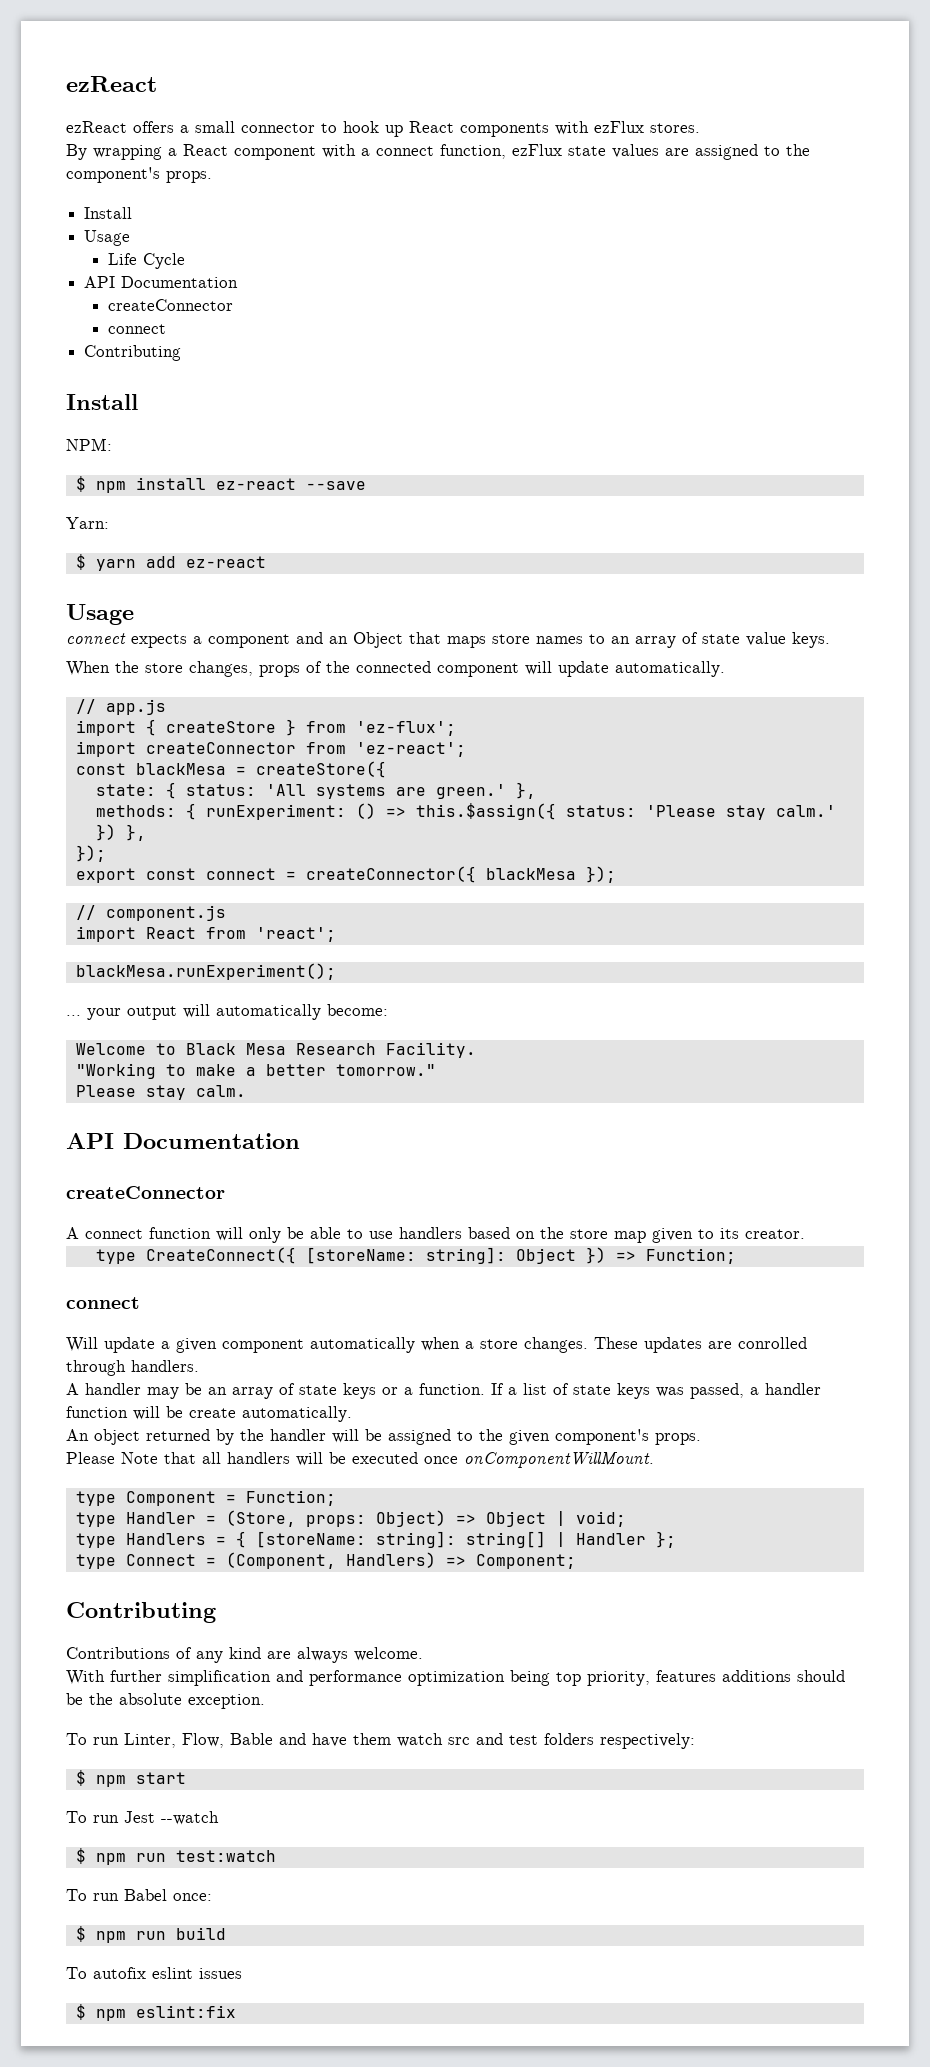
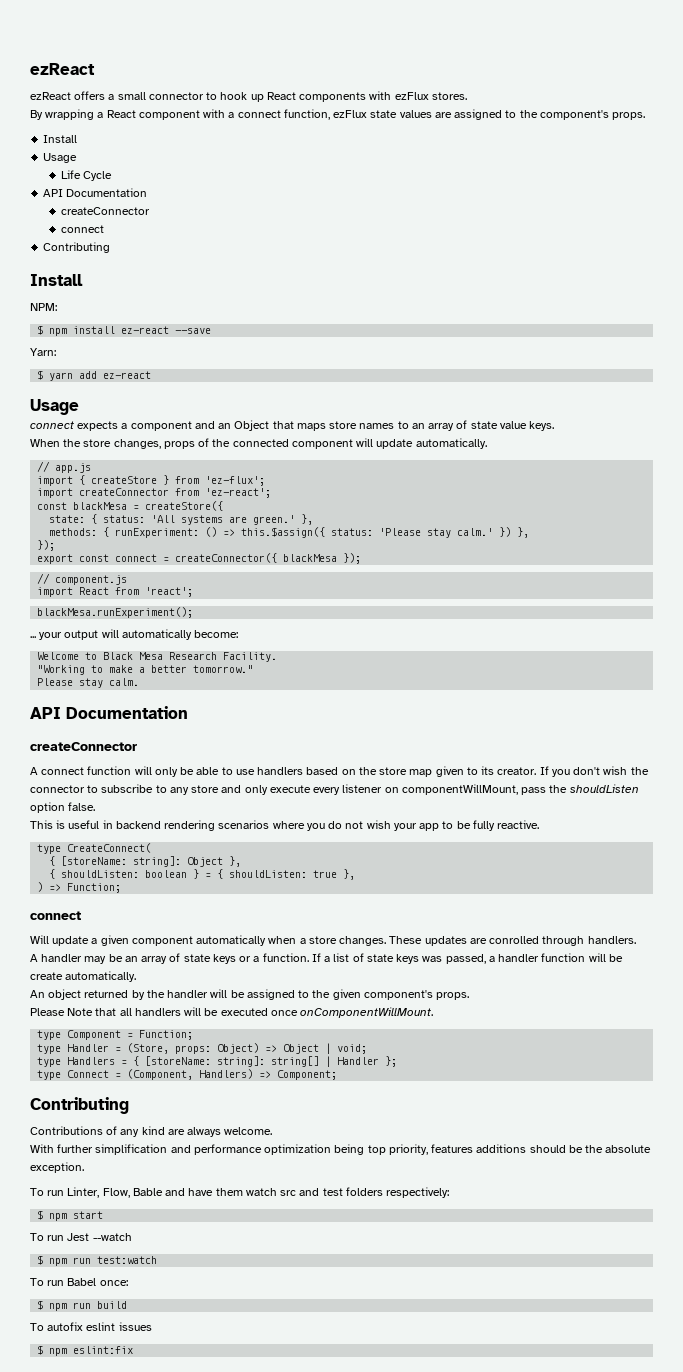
[95,1247,296,1264] // type CreateConnect({ -> [539,766,649,777] [30,784,639,795] [30,802,96,813] [30,820,540,831] [37,843,152,854] [49,856,56,866] If you don't wish the connector to subscribe to any store and only execute every listener on componentWillMount, pass the shouldListen option false. // This is useful in backend rendering scenarios where you do not wish your app to be fully reactive. // type CreateConnect( // {
[585,1247,606,1264] }) -> [229,856,242,867] [49,869,356,880] [37,882,44,892] }, // { shouldListen: boolean } = { shouldListen: true }, // )

